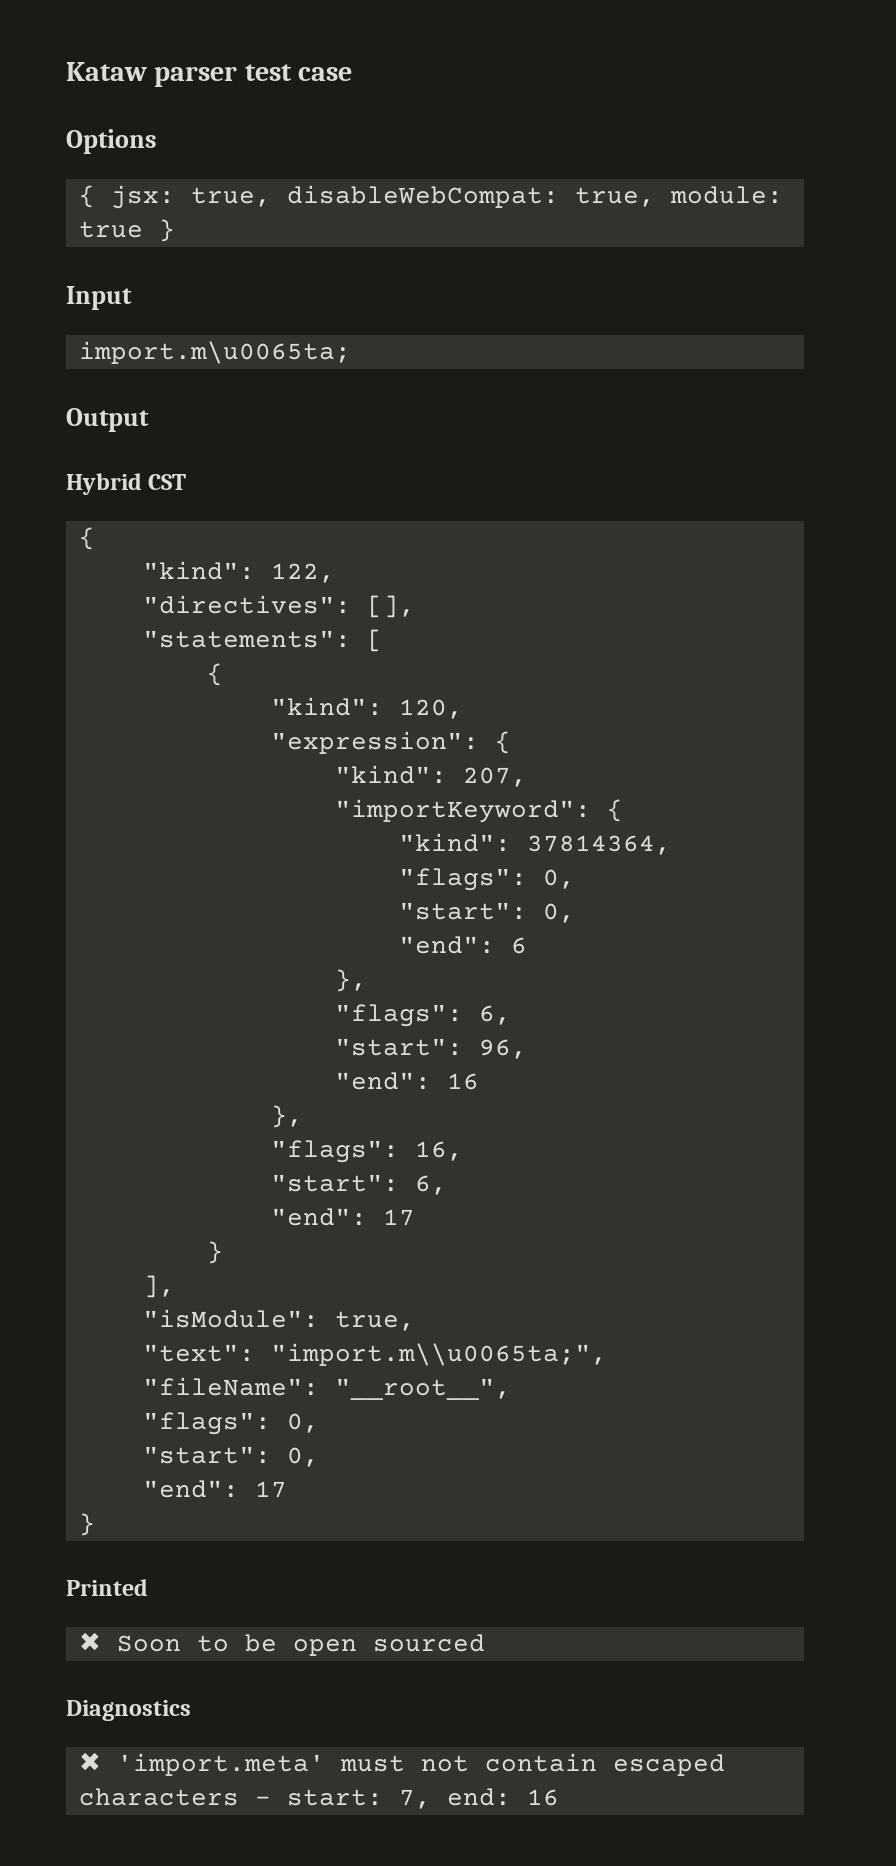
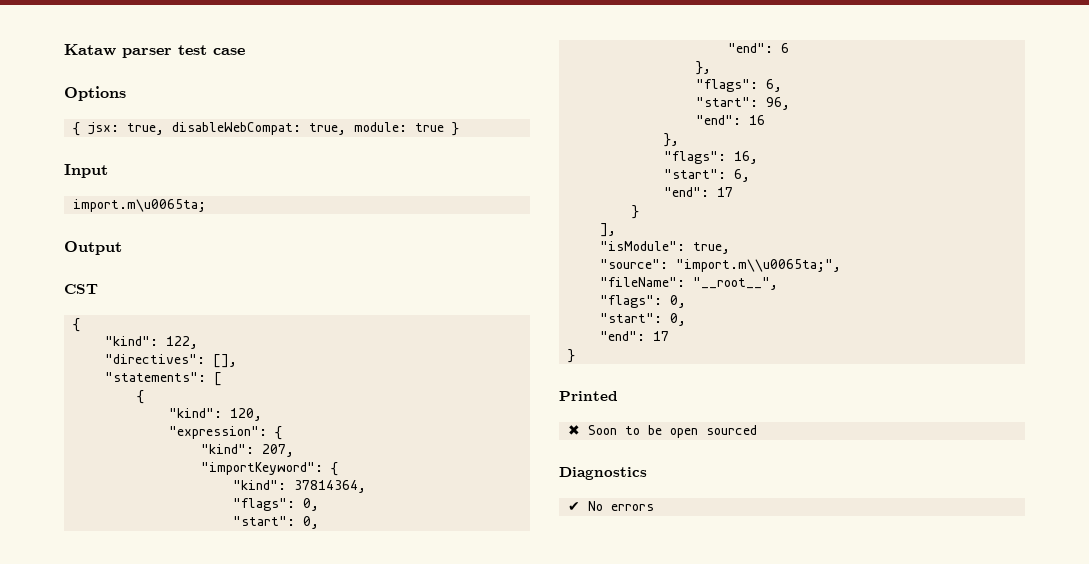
[66,473,142,495] Hybrid -> (122, 248) none
[143,1344,256,1362] "text": -> [600,259,669,269] "source":
[79,1752,726,1776] [79,1788,560,1809] ✖ 'import.meta' must not contain escaped characters - start: 7, end: 16 -> [568,501,655,511] ✔ No errors

